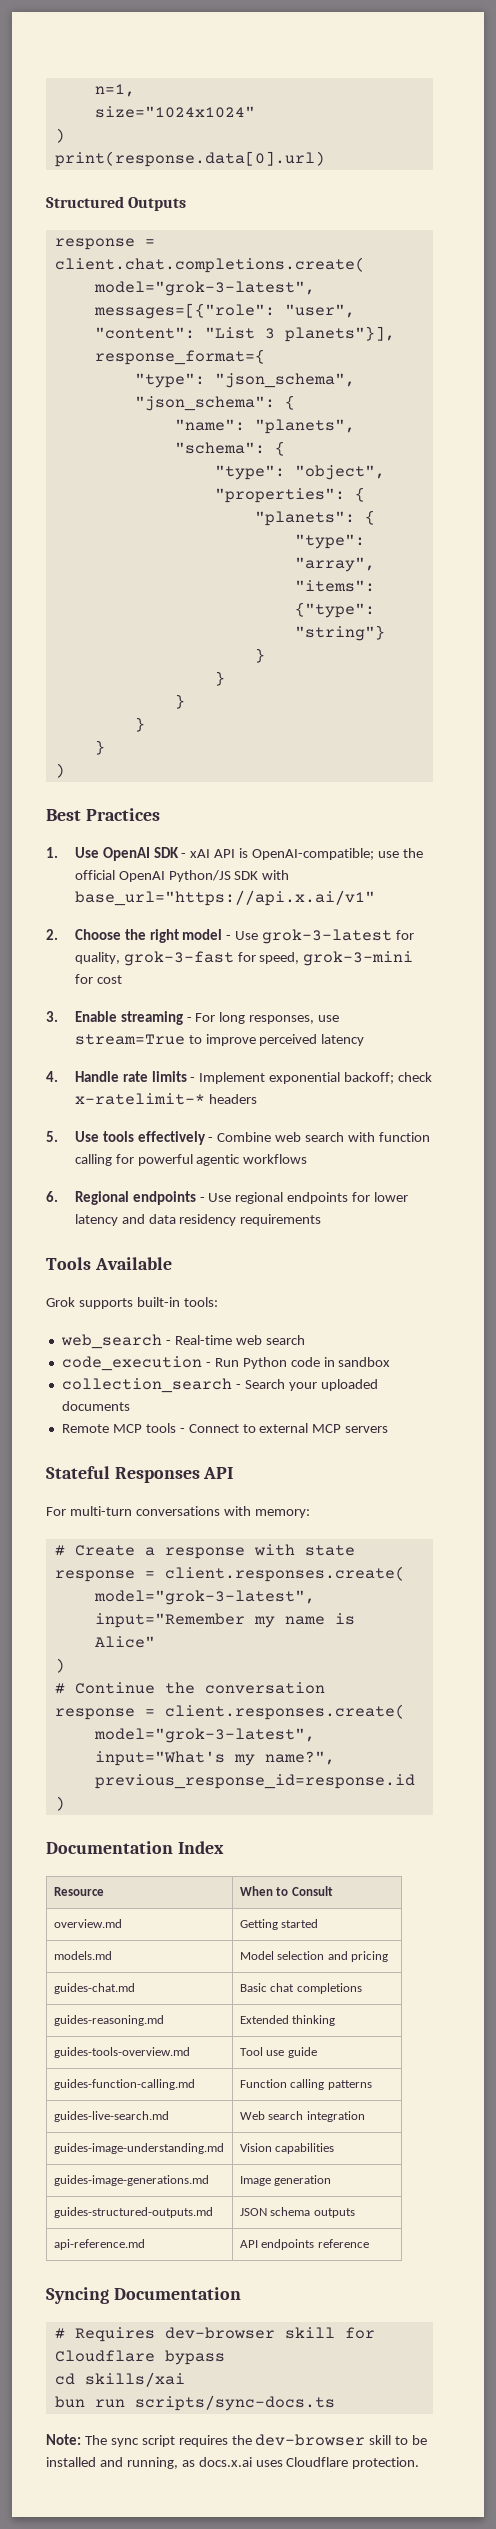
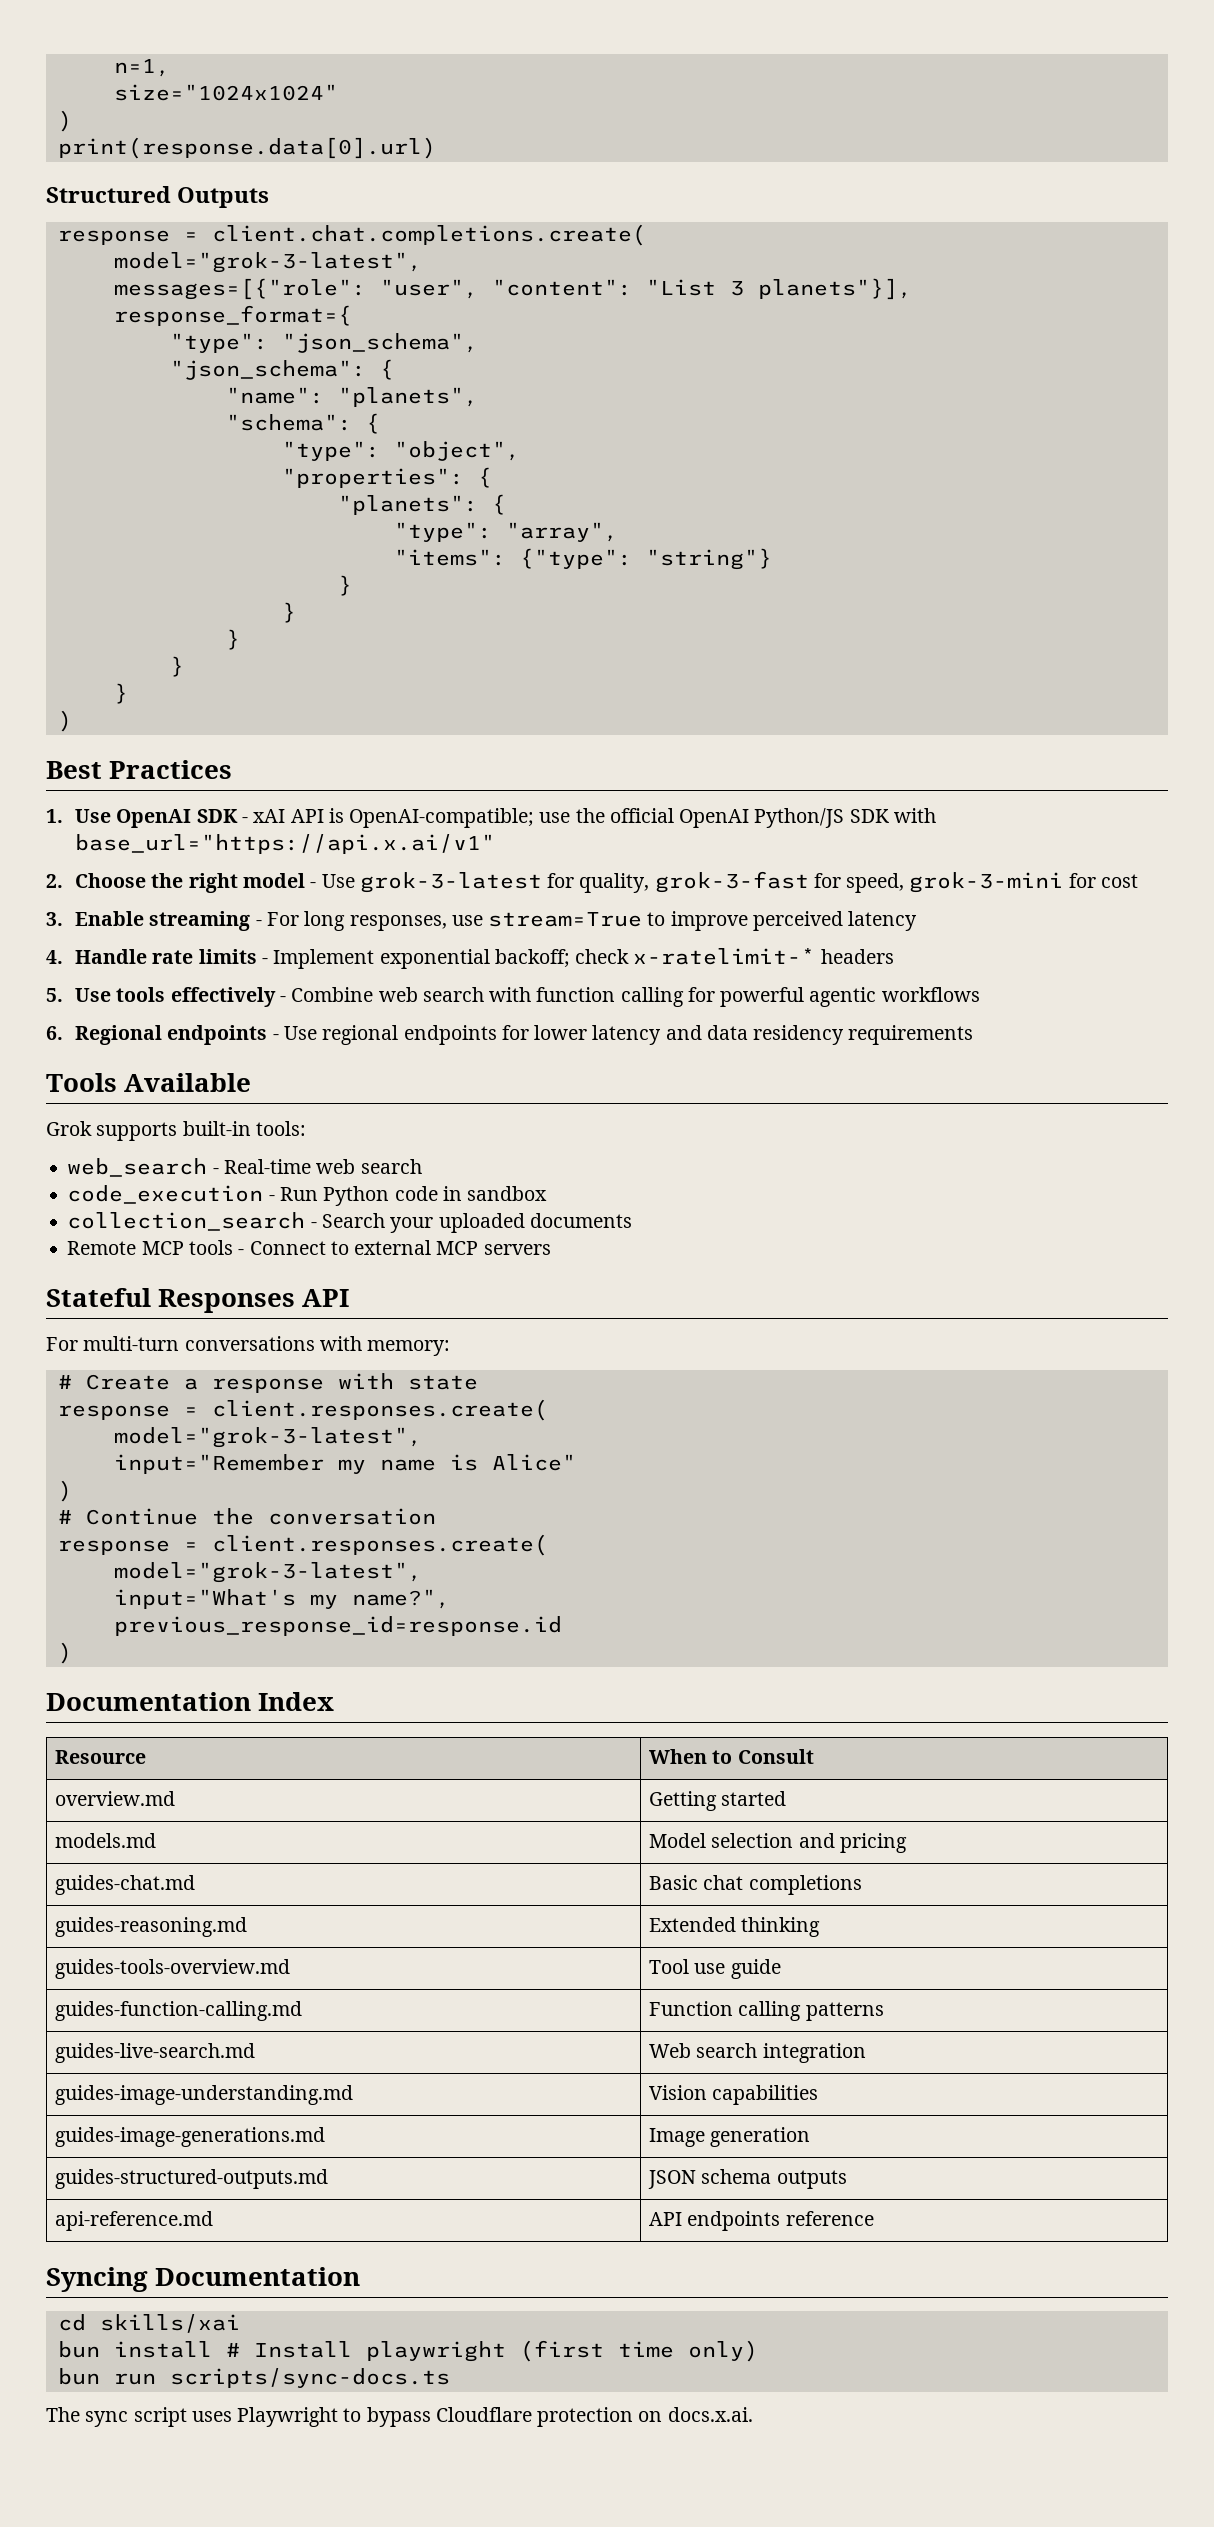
[54,2327,375,2342] [54,2350,225,2365] [54,2372,185,2387] # Requires dev-browser skill for Cloudflare bypass // cd skills/xai -> [57,2314,240,2333] [57,2340,758,2362] cd skills/xai // bun install # Install playwright (first time only)
[46,2434,81,2445] Note: -> (450, 2378) none
[178,2434,428,2447] [46,2457,420,2469] requires the dev-browser skill to be installed and running, as docs.x.ai uses Cloudflare protection. -> [191,2407,753,2427] uses Playwright to bypass Cloudflare protection on docs.x.ai.

